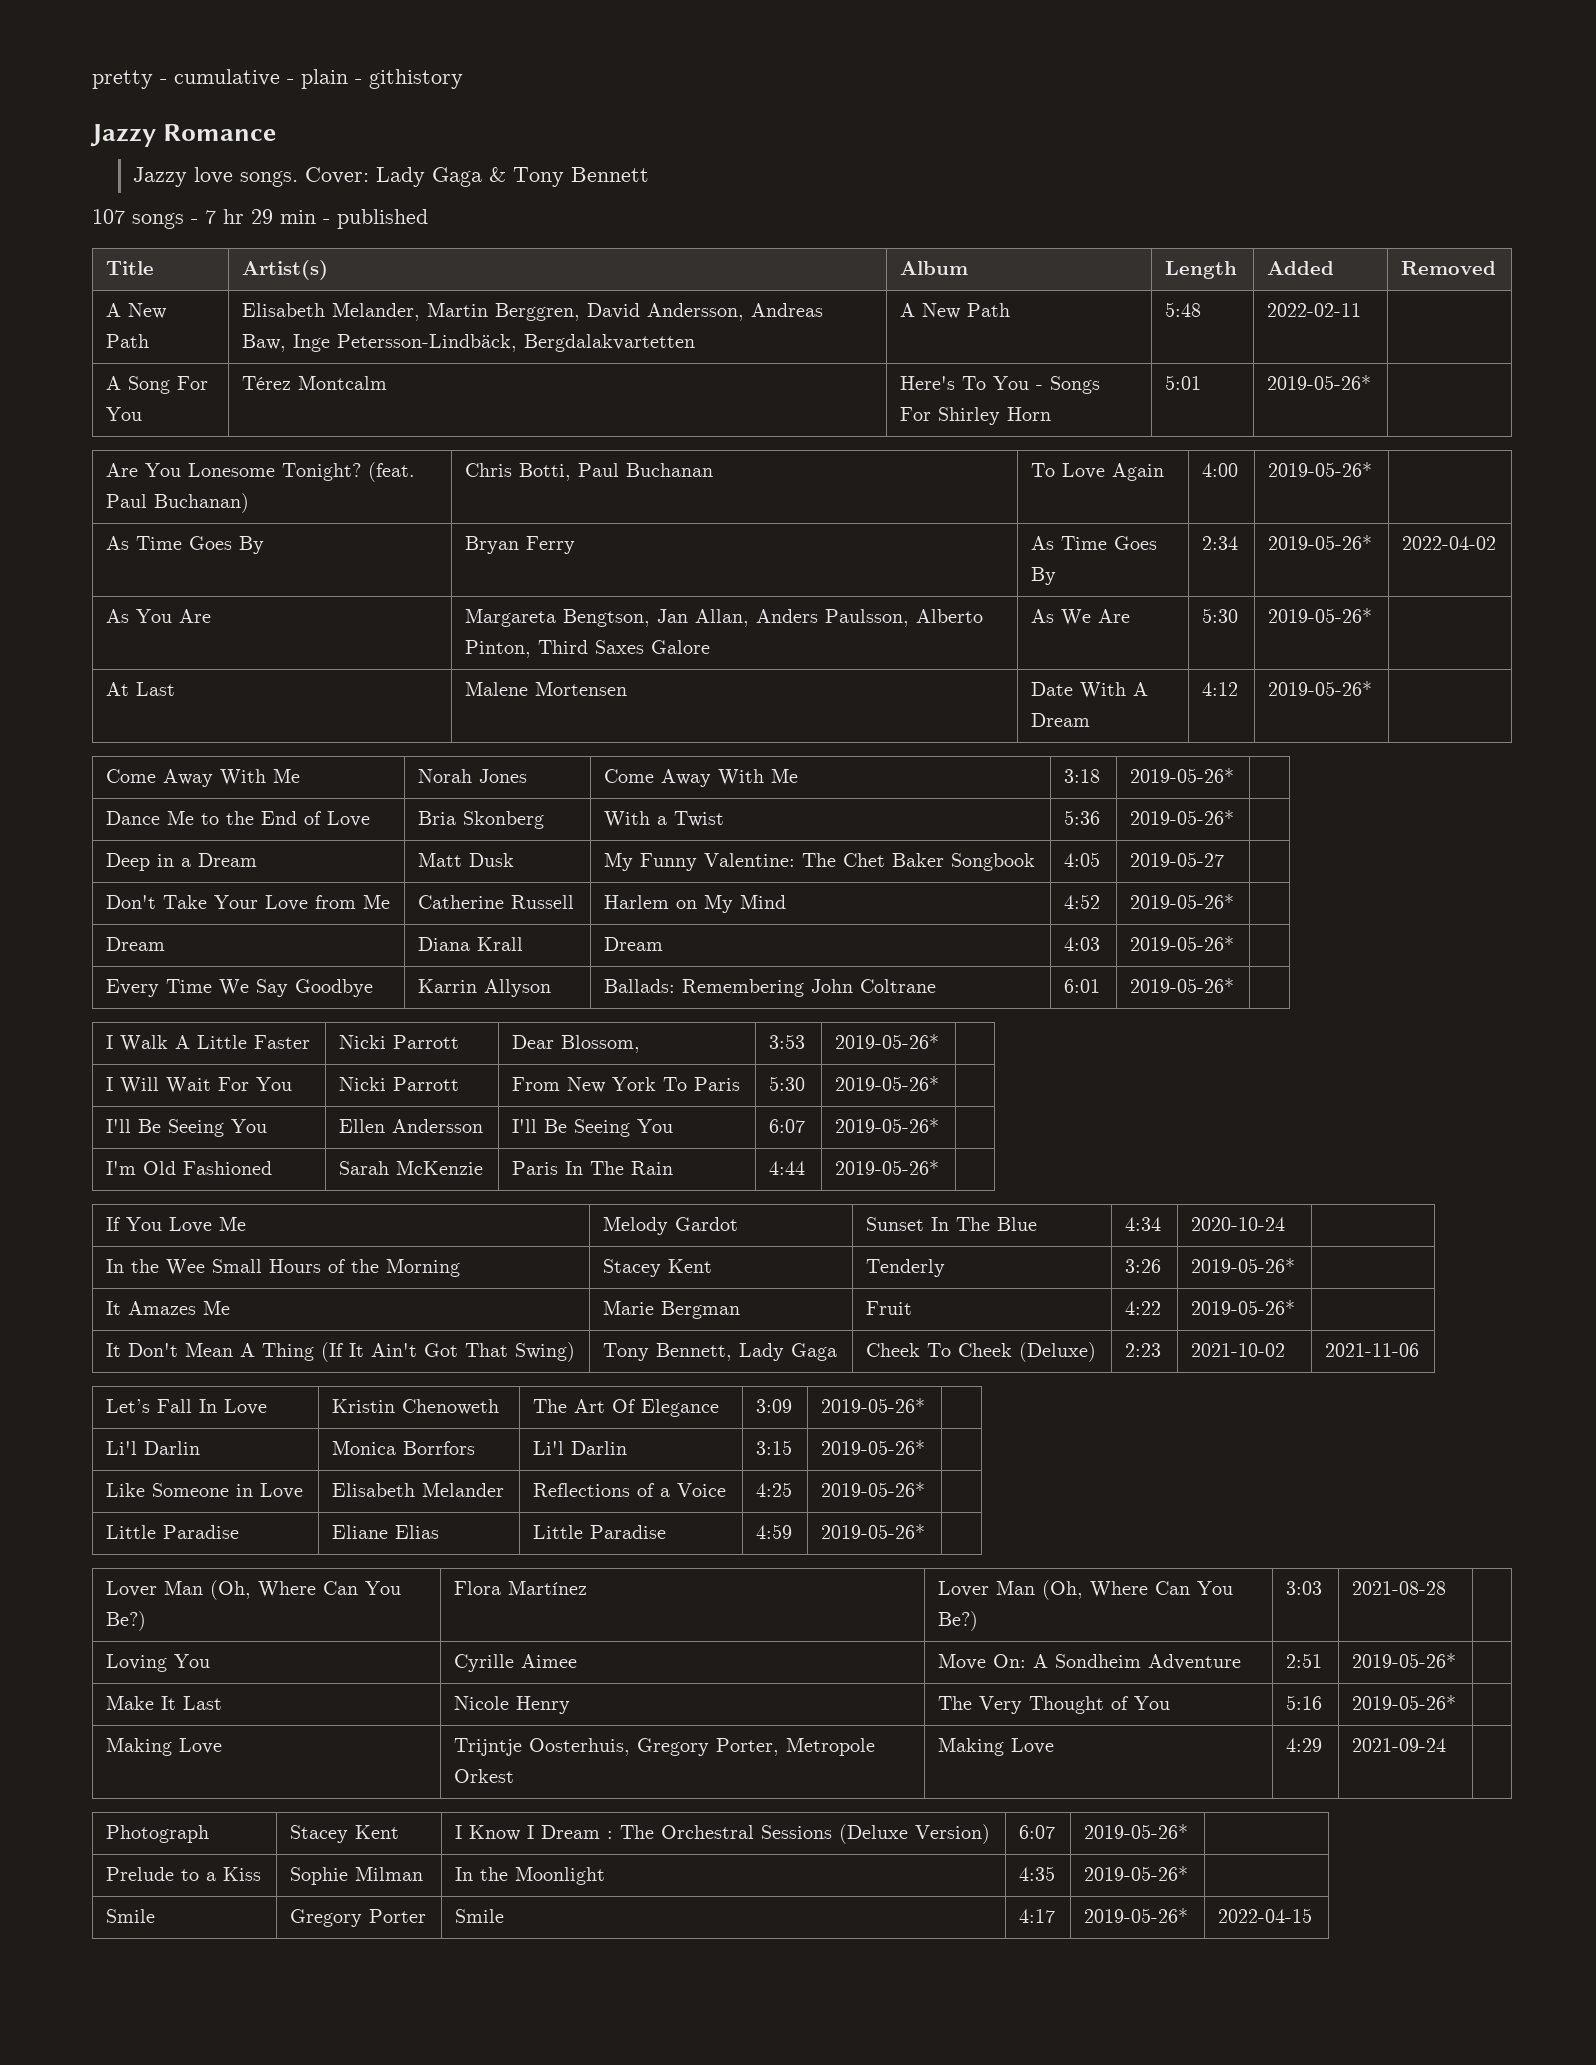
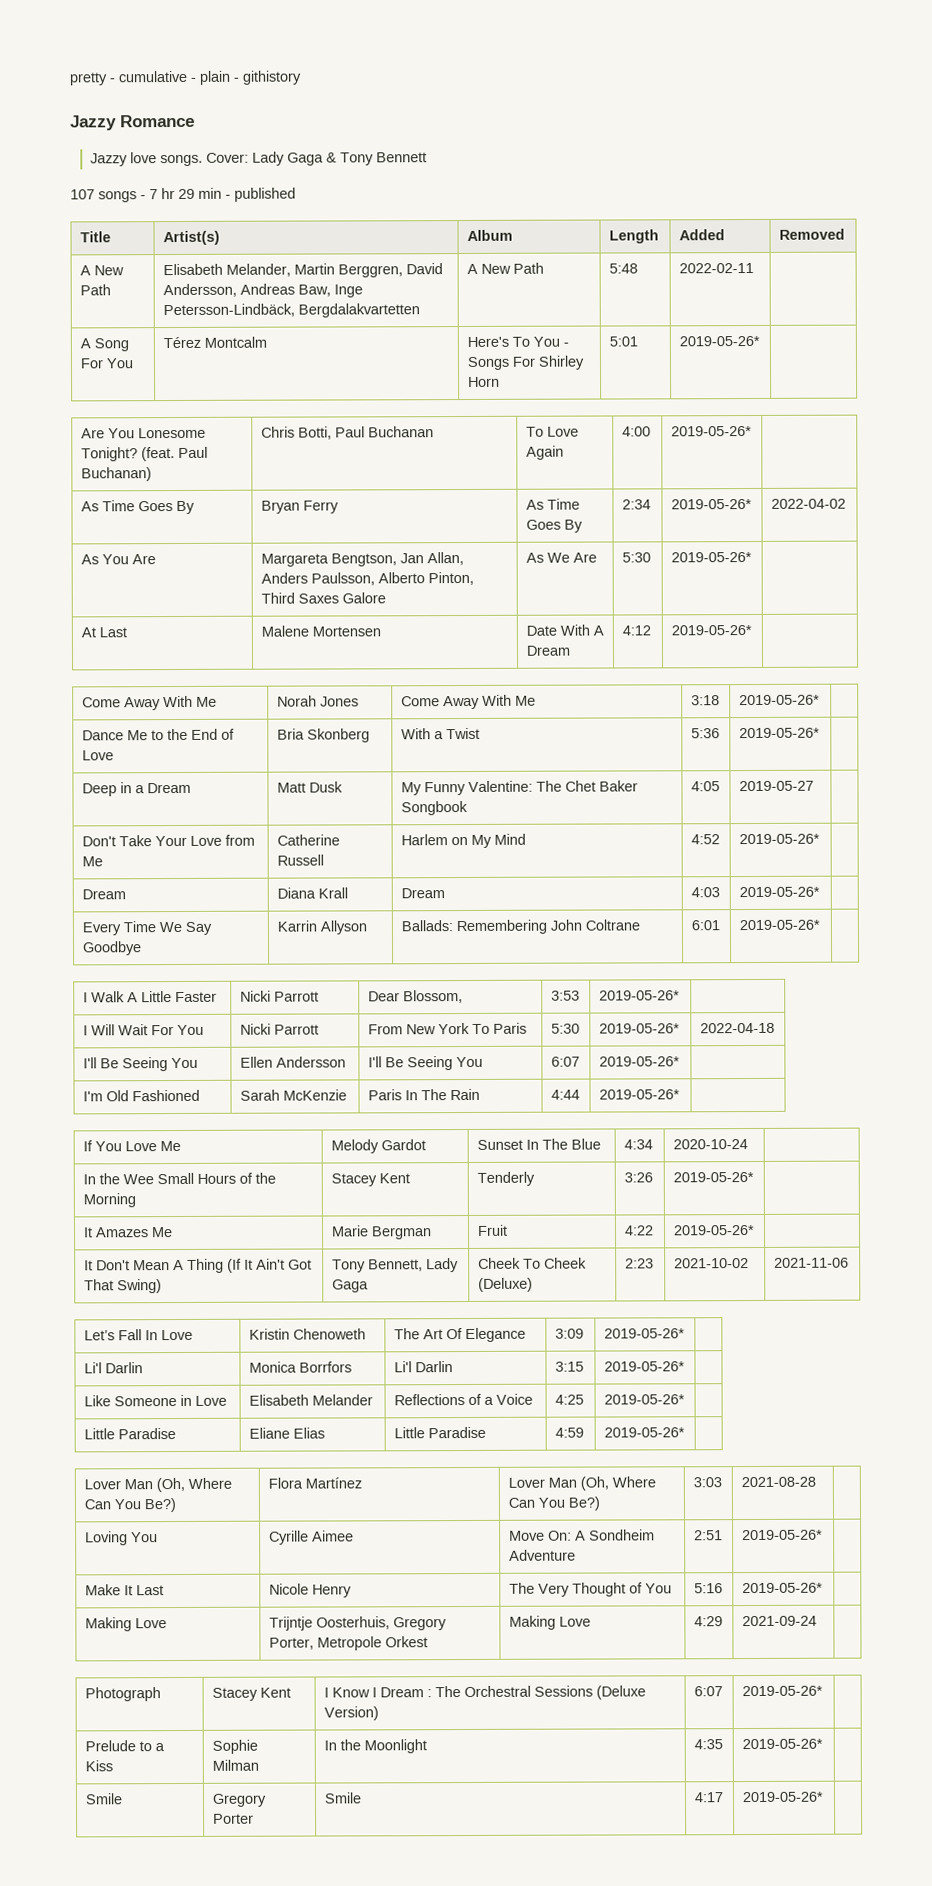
(940, 1083) none -> [699,1022,775,1034] 2022-04-18
[1218,1908,1313,1923] 2022-04-15 -> (823, 1797) none

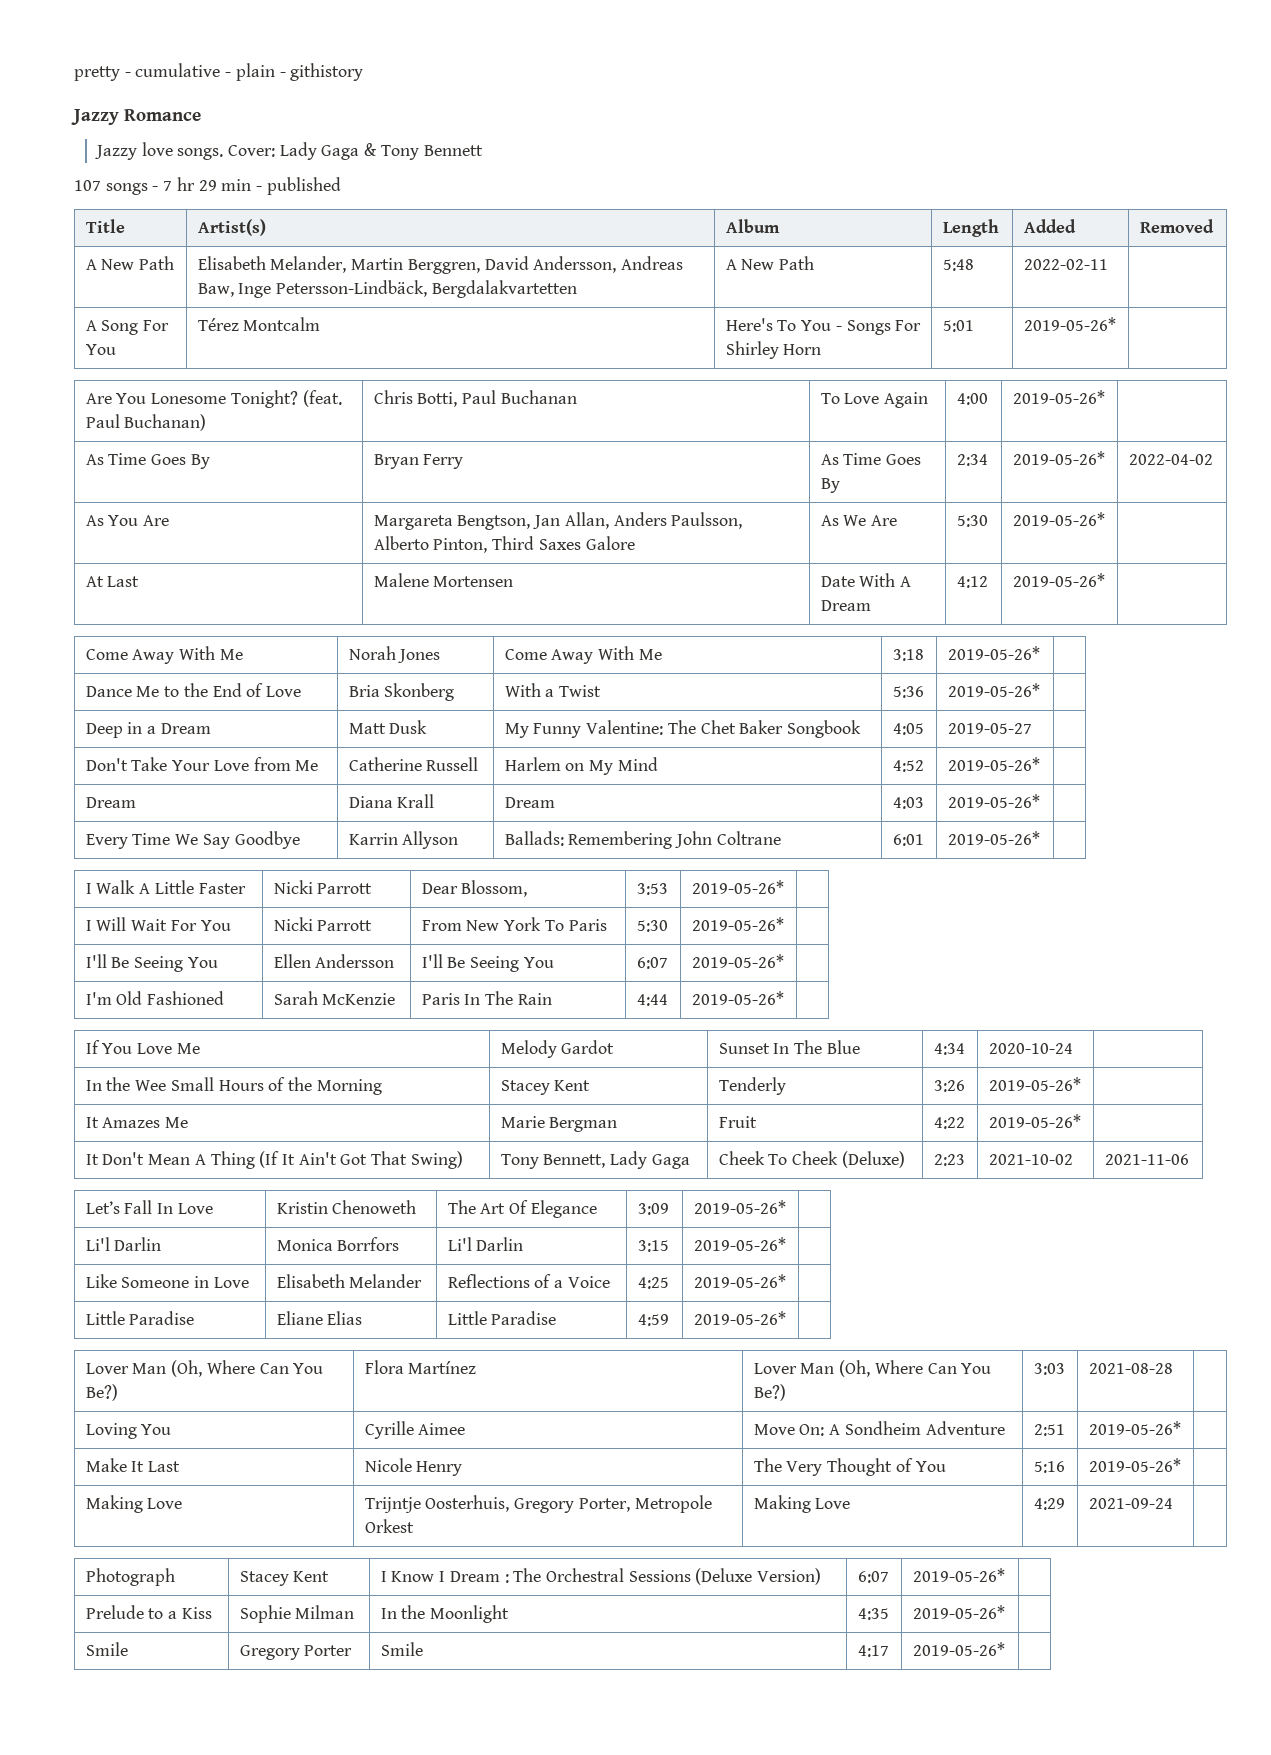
[699,1022,775,1034] 2022-04-18 -> (784, 924) none

